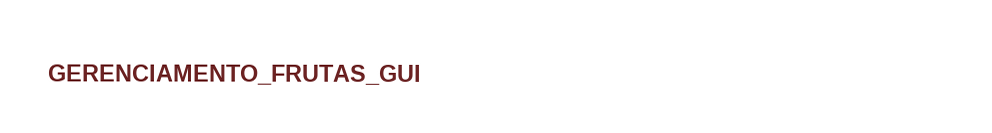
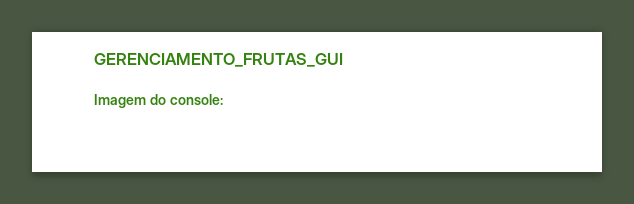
(422, 74) none -> [94,94,223,108] // Imagem do console:

